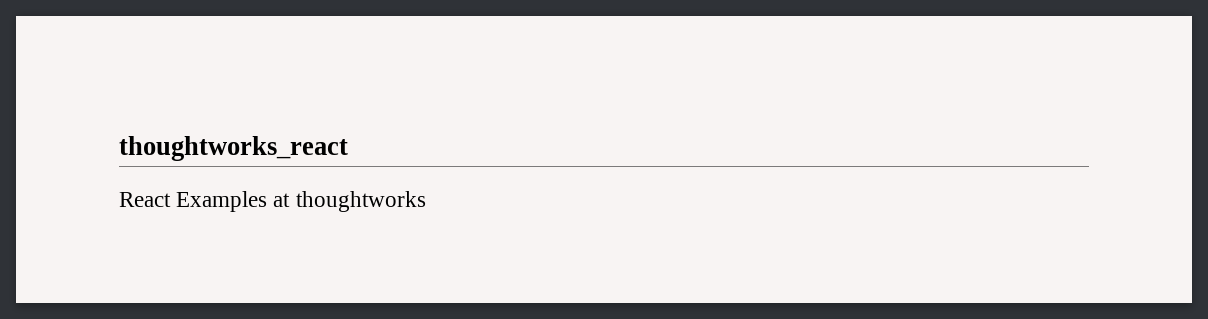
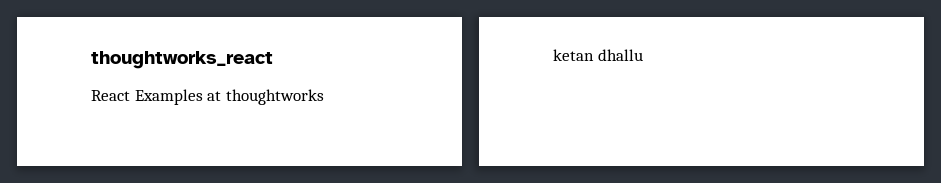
(426, 201) none -> [553,49,643,61] // ketan dhallu

